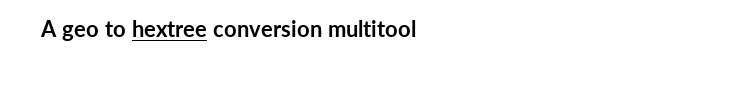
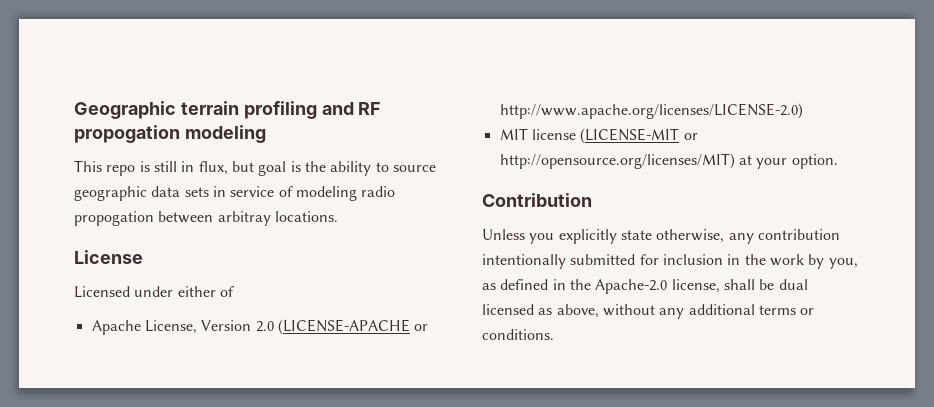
[40,20,416,41] A geo to hextree conversion multitool -> [74,101,382,119] [74,125,266,143] [74,160,436,176] [74,186,396,201] [74,211,338,226] [74,250,143,264] [74,286,234,298] [91,319,429,335] [499,103,803,119] [499,128,698,144] [499,153,838,169] [482,193,592,207] [482,229,840,244] [482,254,858,269] [482,279,808,294] [482,304,815,319] [482,329,554,340] Geographic terrain profiling and RF propogation modeling // This repo is still in flux, but goal is the ability to source geographic data sets in service of modeling radio propogation between arbitray locations. // License // Licensed under either of // Apache License, Version 2.0 (LICENSE-APACHE or http://www.apache.org/licenses/LICENSE-2.0) // MIT license (LICENSE-MIT or http://opensource.org/licenses/MIT) at your option. // Contribution // Unless you explicitly state otherwise, any contribution intentionally submitted for inclusion in the work by you, as defined in the Apache-2.0 license, shall be dual licensed as above, without any additional terms or conditions.

